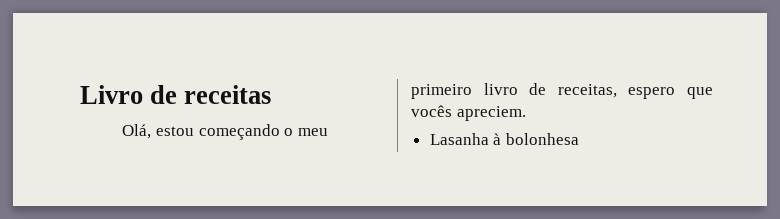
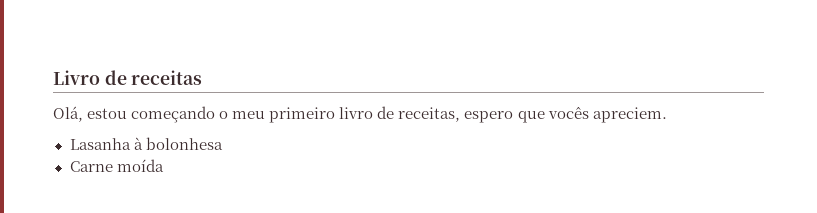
(579, 139) none -> [69,159,164,172] // Carne moída

